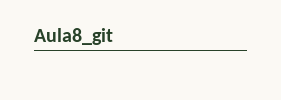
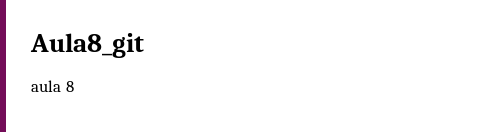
(113, 36) none -> [31,80,74,92] // aula 8

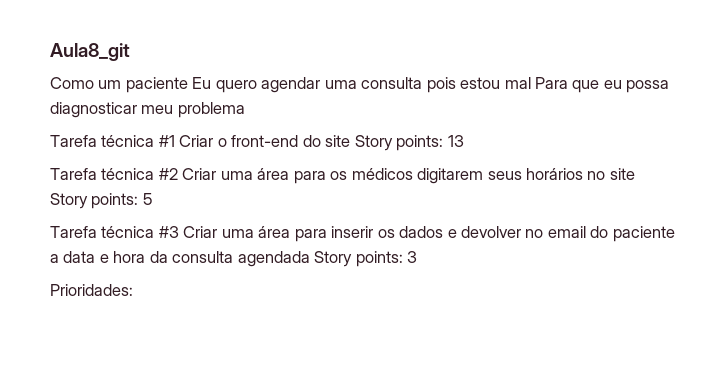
[31,80,74,92] aula 8 -> [50,77,670,93] [50,102,245,118] [50,135,464,151] [50,168,635,184] [50,193,153,209] [50,226,675,242] [50,251,418,267] [50,284,133,296] Como um paciente Eu quero agendar uma consulta pois estou mal Para que eu possa diagnosticar meu problema // Tarefa técnica #1 Criar o front-end do site Story points: 13 // Tarefa técnica #2 Criar uma área para os médicos digitarem seus horários no site Story points: 5 // Tarefa técnica #3 Criar uma área para inserir os dados e devolver no email do paciente a data e hora da consulta agendada Story points: 3 // Prioridades:

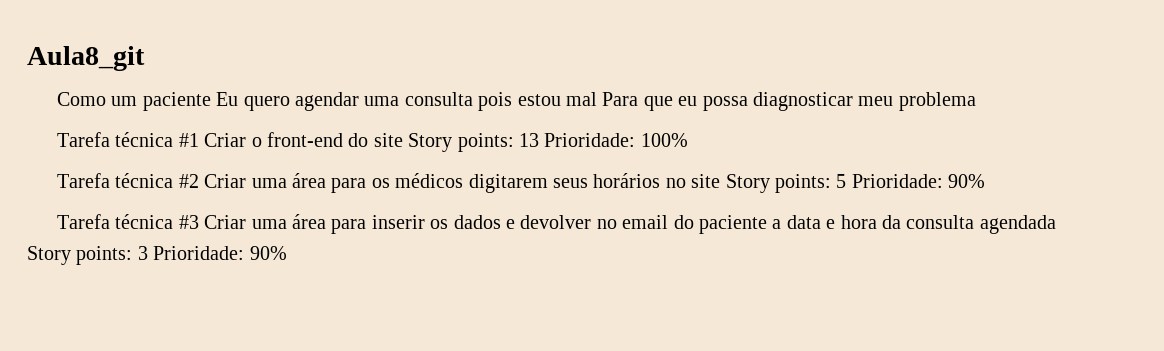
(464, 141) none -> [544,133,688,147] Prioridade: 100%
(153, 199) none -> [851,174,986,188] Prioridade: 90%
[50,284,133,296] // Prioridades: -> [153,246,287,260] Prioridade: 90%

